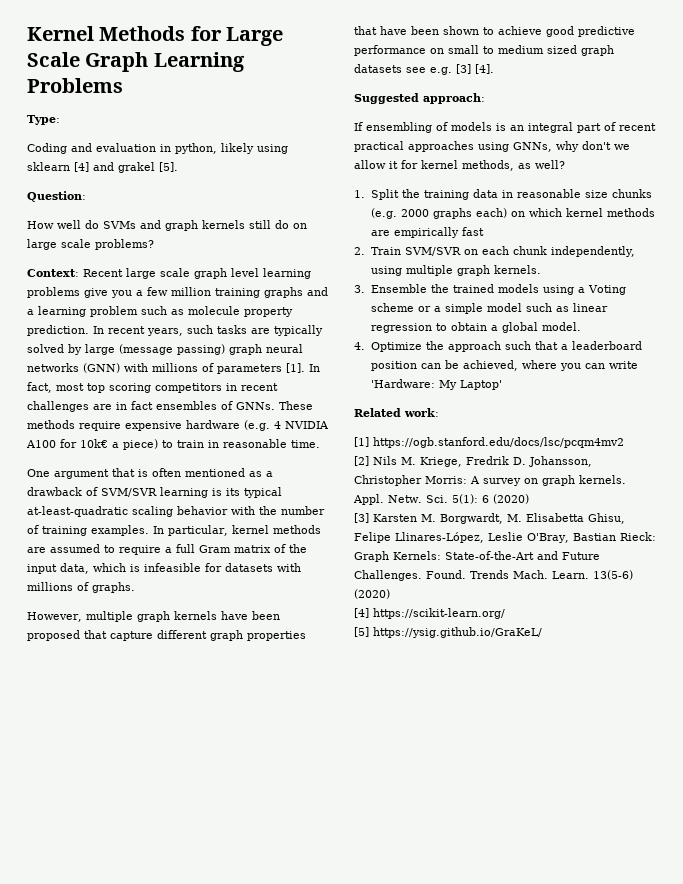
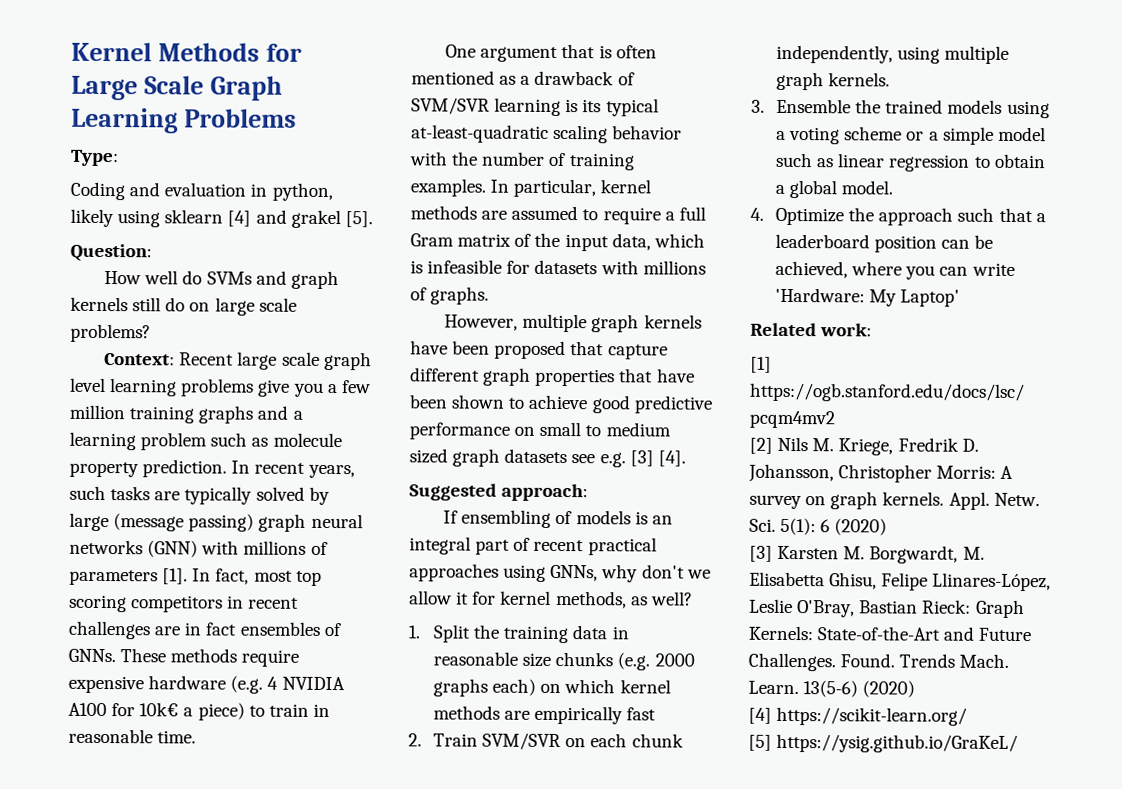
[587,285,626,295] Voting -> [789,126,841,145] voting

